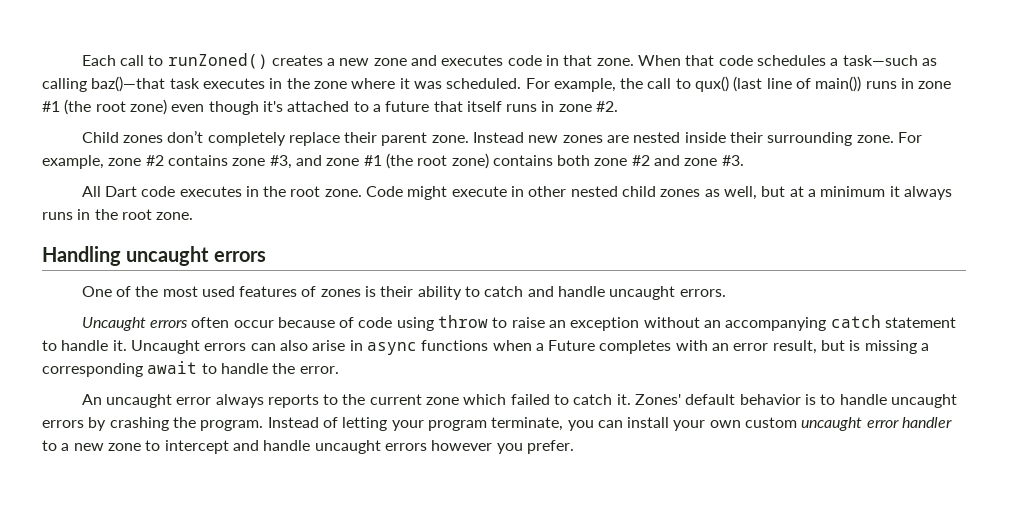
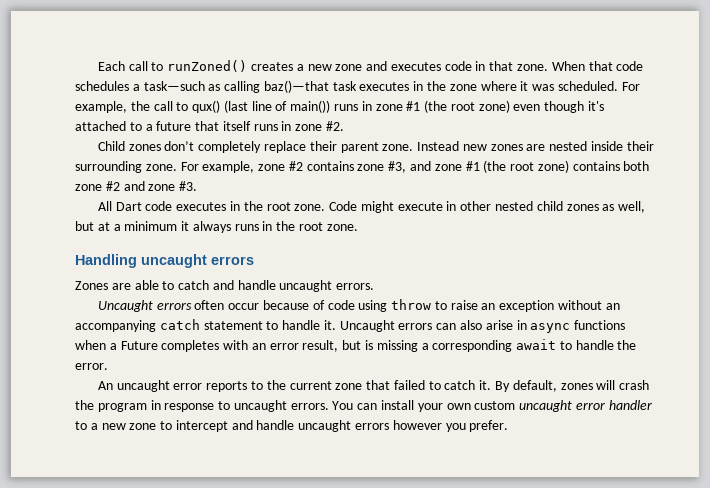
[81,286,462,300] One of the most used features of zones is their ability -> [75,280,159,290] Zones are able
[215,394,264,408] always -> (203, 386) none
[463,394,507,405] which -> [366,380,391,390] that
[635,394,957,408] [42,417,594,431] Zones' default behavior is to handle uncaught errors by crashing the program. Instead of letting your program terminate, you -> [495,380,650,392] [75,400,354,412] By default, zones will crash the program in response to uncaught errors. You

